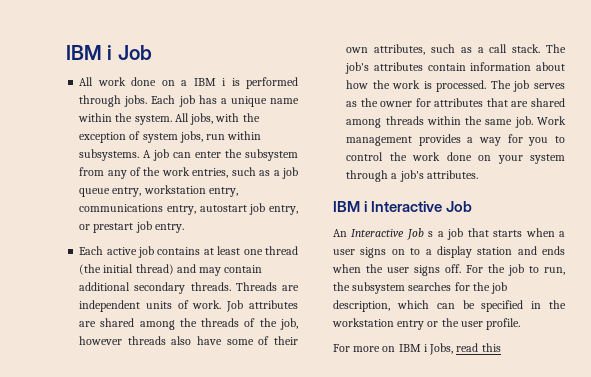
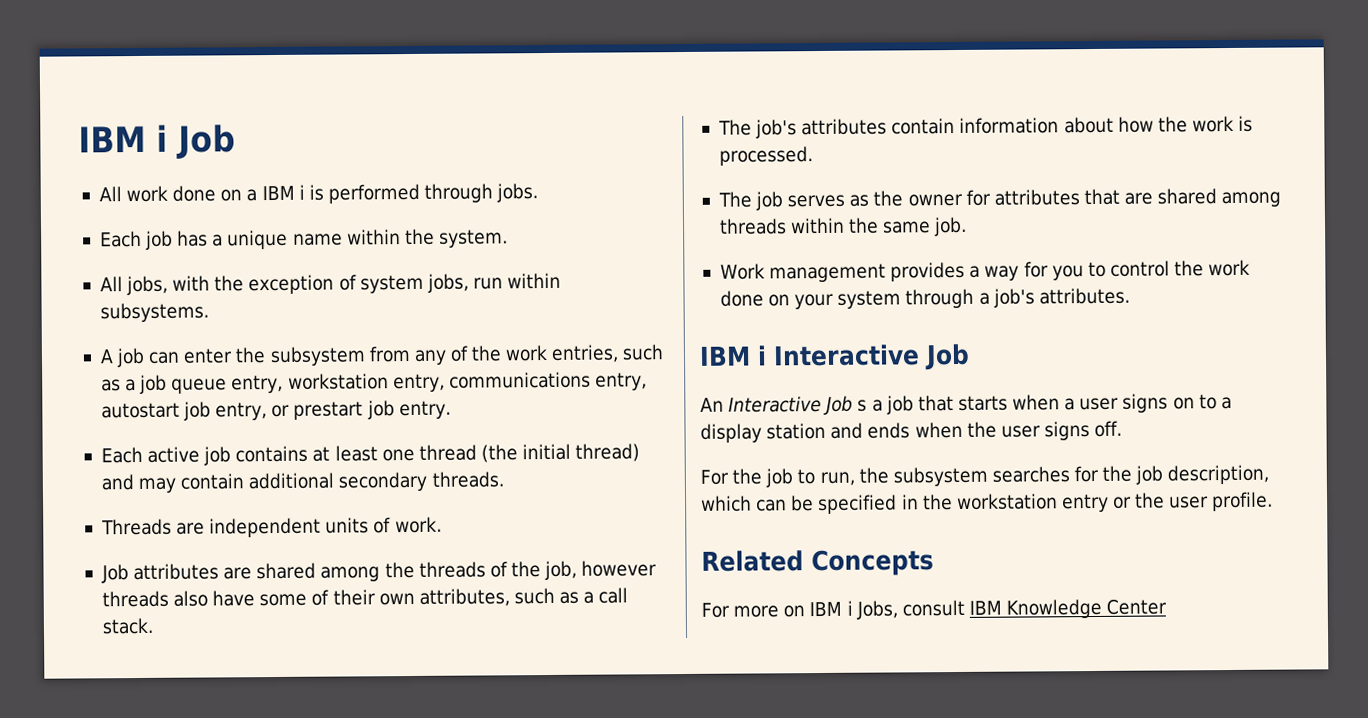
(148, 101) none -> (539, 193) //
(172, 120) none -> (508, 238) //
(140, 155) none -> (209, 312) //
(231, 286) none -> (504, 479) //
(222, 304) none -> (442, 525) //
(541, 48) none -> (154, 626) //
(487, 86) none -> (813, 156) //
(533, 122) none -> (968, 226) //
(461, 268) none -> (1123, 428) //
(521, 324) none -> [701,549,934,577] // Related Concepts
[456,343,501,352] read this -> [901,598,1168,619] consult IBM Knowledge Center

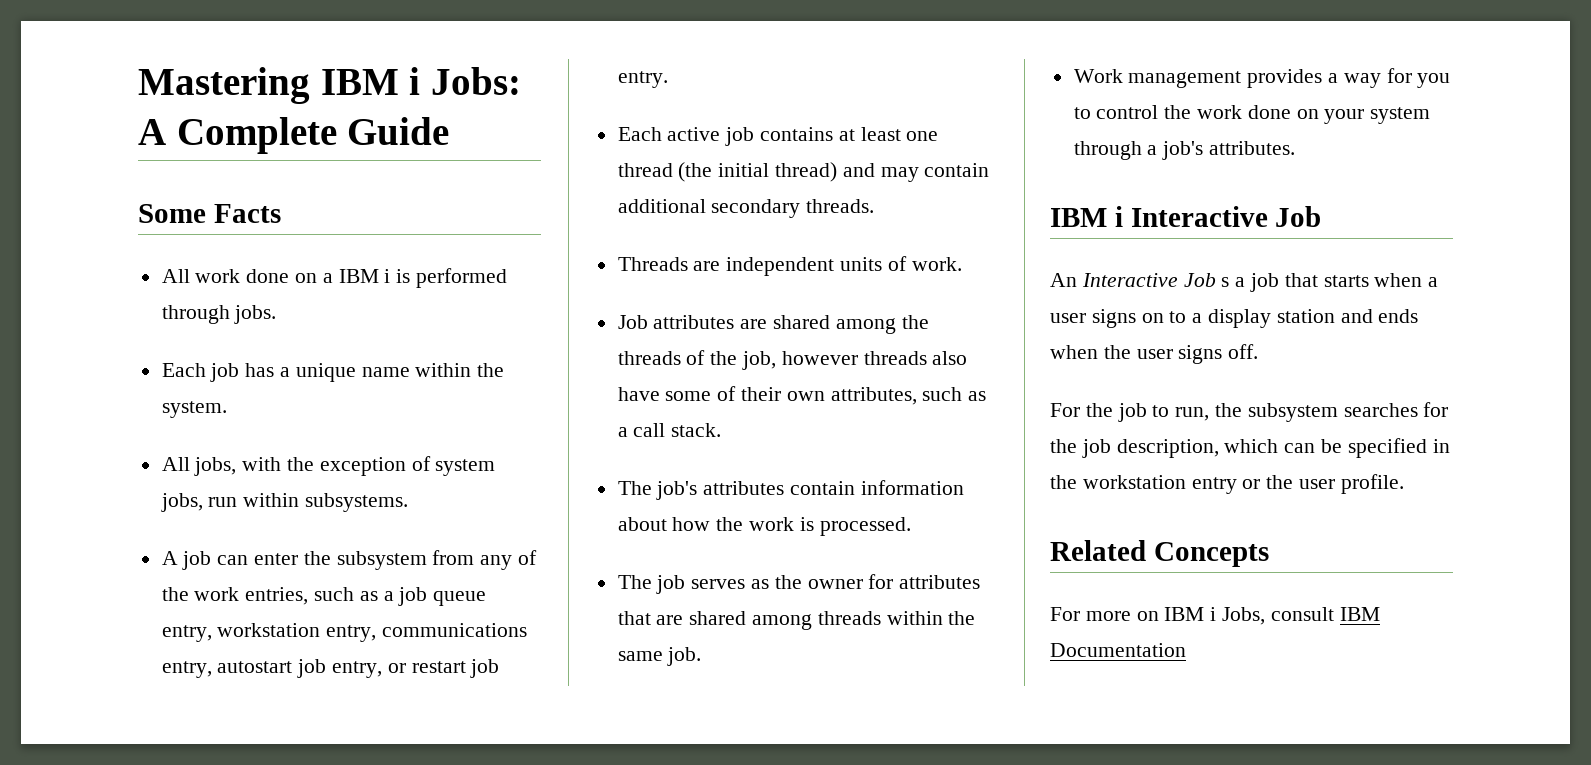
[78,124,236,159] IBM i Job -> [138,67,521,104] [138,117,450,154] [138,204,281,223] Mastering IBM i Jobs: A Complete Guide // Some Facts
[293,401,364,420] prestart -> [411,661,466,673] restart
[1006,598,1168,619] Knowledge Center -> [1050,643,1186,657] Documentation

